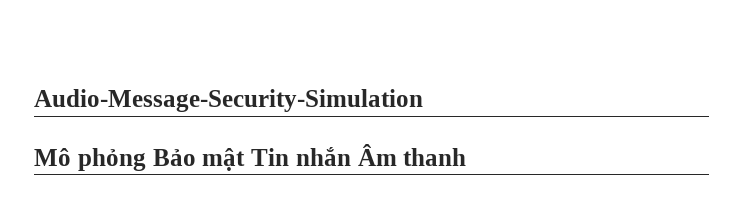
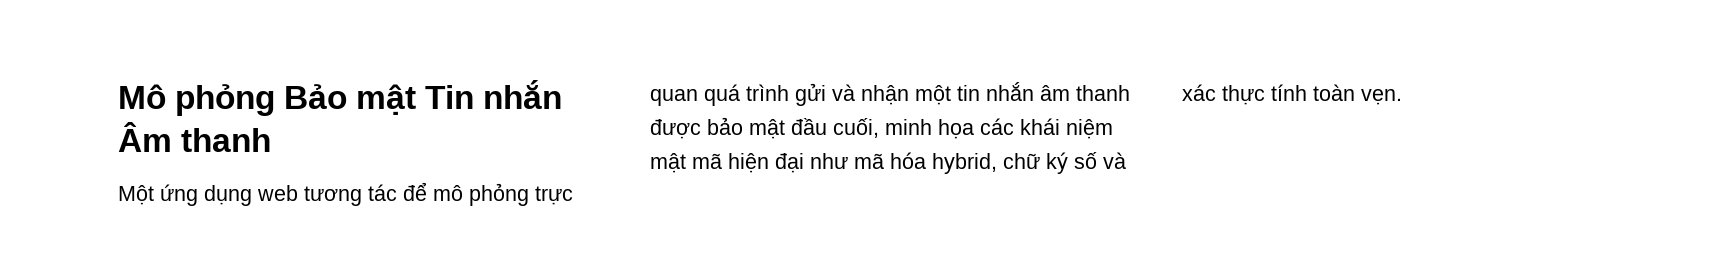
[34,89,423,112] Audio-Message-Security-Simulation // -> (118, 96) none
(467, 157) none -> [118,182,573,206] [650,82,1130,106] [650,117,1113,139] [650,152,1126,174] [1182,84,1402,105] // Một ứng dụng web tương tác để mô phỏng trực quan quá trình gửi và nhận một tin nhắn âm thanh được bảo mật đầu cuối, minh họa các khái niệm mật mã hiện đại như mã hóa hybrid, chữ ký số và xác thực tính toàn vẹn.

